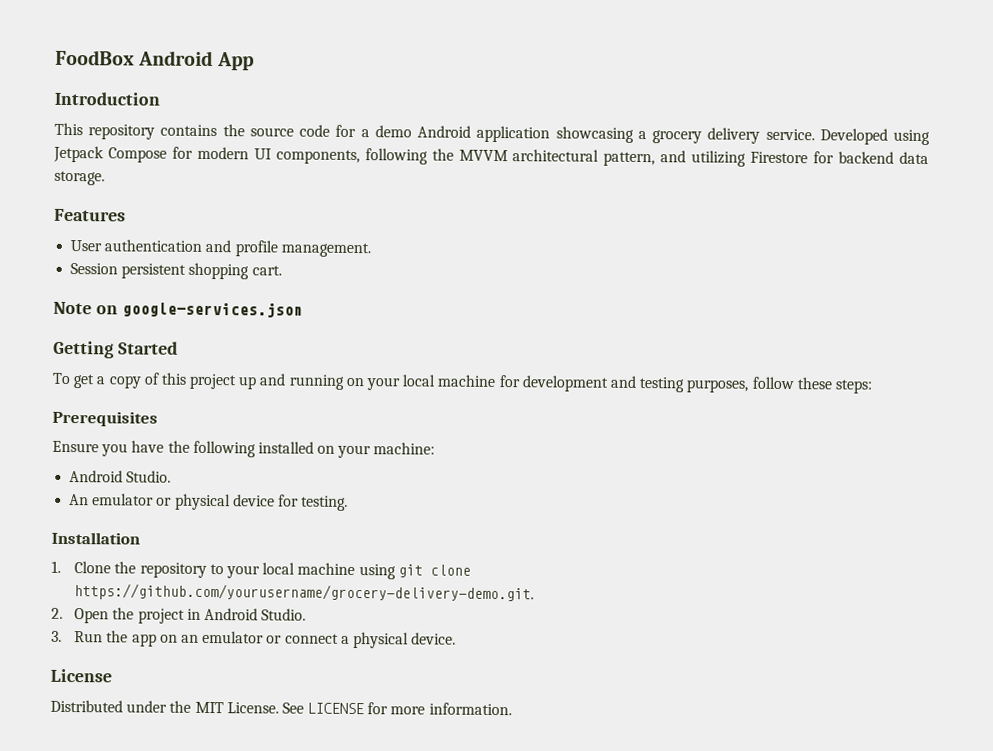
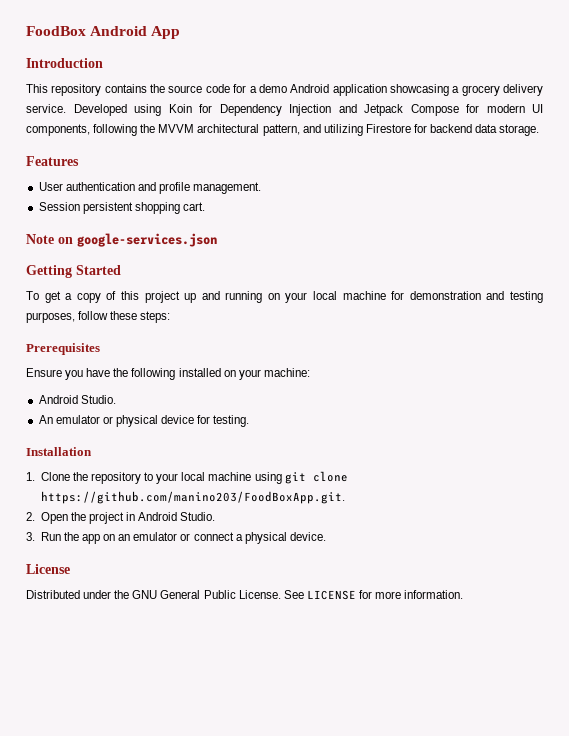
(931, 137) none -> [168,104,357,116] Koin for Dependency Injection and
[521,375,609,392] development -> [409,291,481,300] demonstration
[74,583,535,603] https://github.com/yourusername/grocery-delivery-demo.git. -> [40,491,345,504] https://github.com/manino203/FoodBoxApp.git.
[194,701,224,714] MIT -> [132,590,236,599] GNU General Public

